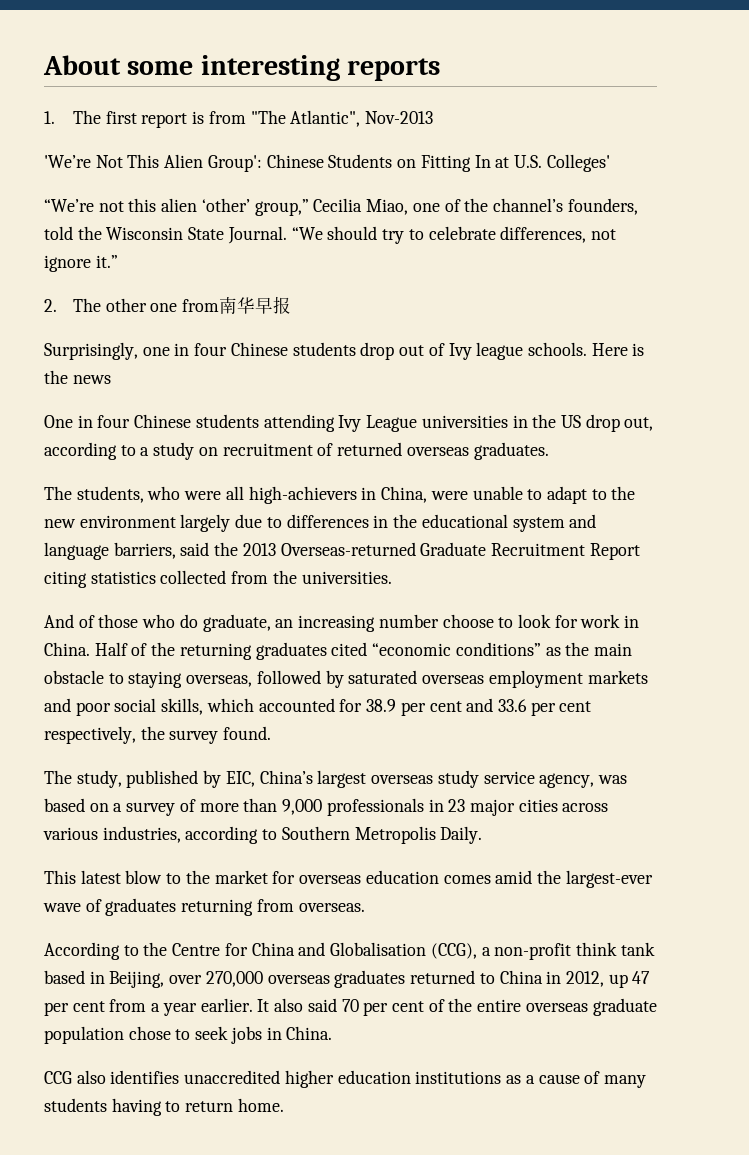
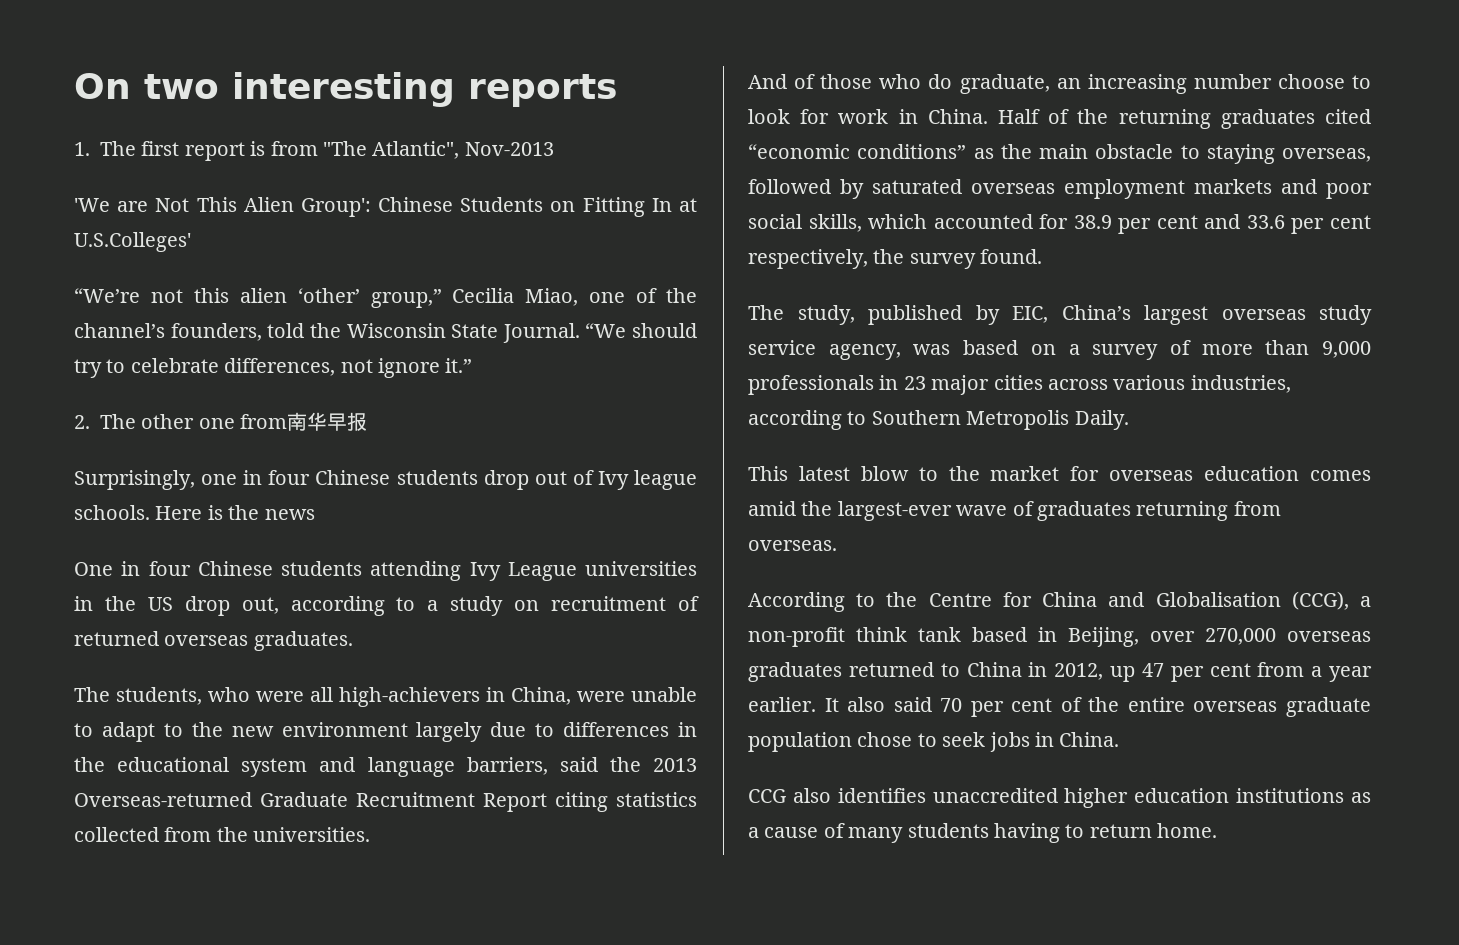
[43,55,194,75] About some -> [74,73,219,99] On two
[44,155,91,168] 'We’re -> [74,198,149,212] 'We are
[513,154,610,172] U.S. Colleges' -> [74,232,191,252] U.S.Colleges'

